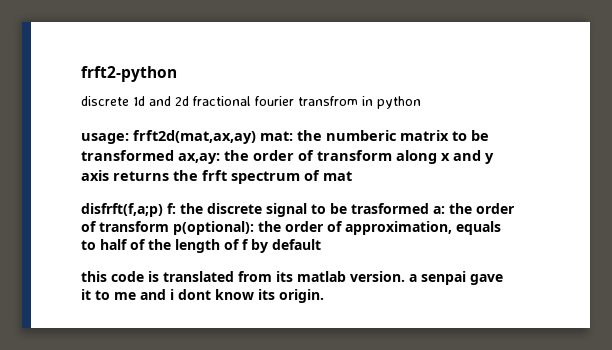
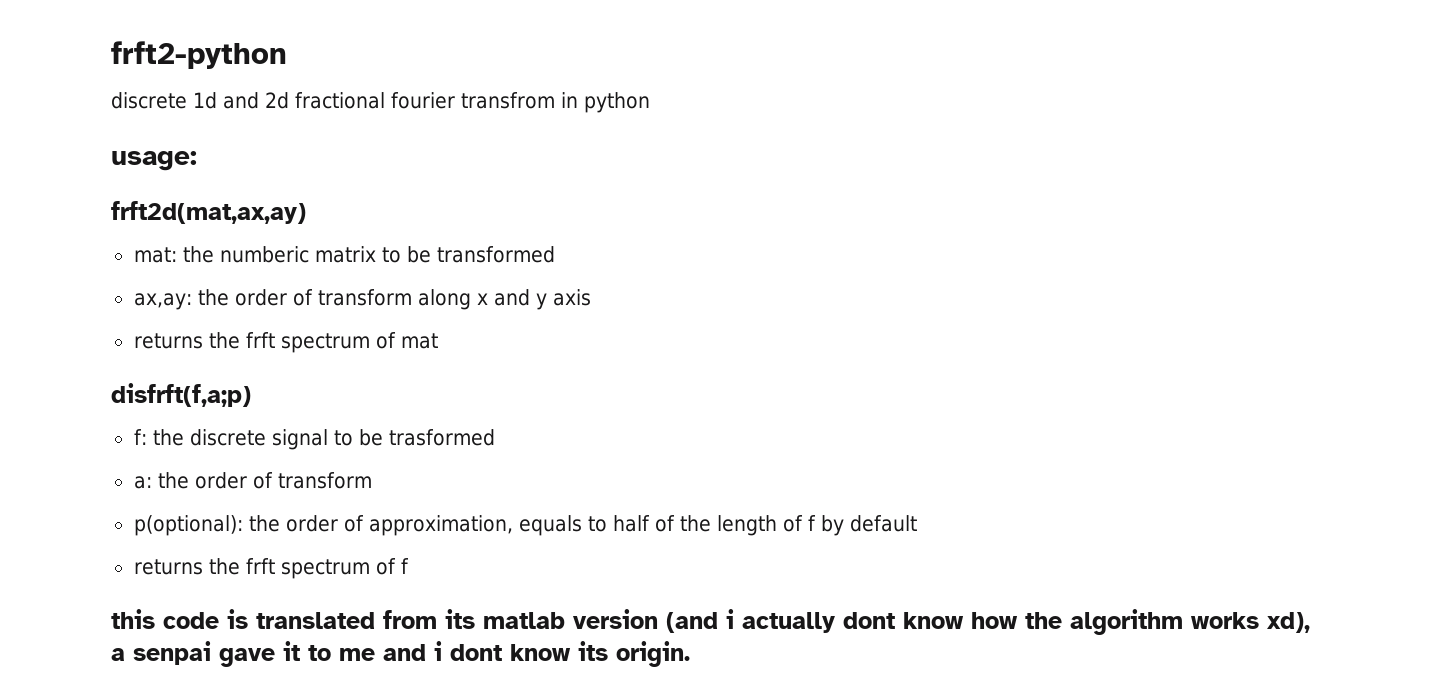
(129, 138) none -> (197, 161) //
(256, 137) none -> (306, 212) //
(174, 155) none -> (555, 254) //
(109, 175) none -> (591, 297) //
(163, 210) none -> (251, 395) //
(429, 208) none -> (495, 437) //
(169, 226) none -> (372, 480) //
(321, 244) none -> [133,558,409,579] // returns the frft spectrum of f
[350,271,405,282] version. -> [573,609,1310,635] version (and i actually dont know how the algorithm works xd),

